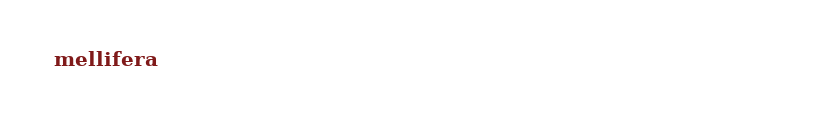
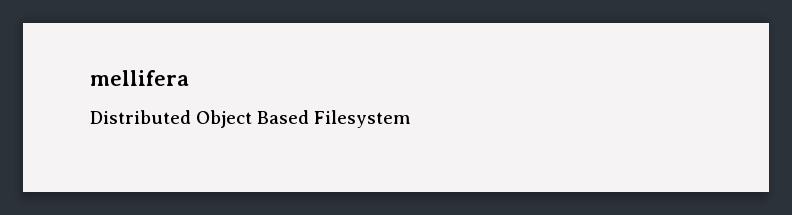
(158, 58) none -> [90,110,412,128] // Distributed Object Based Filesystem

